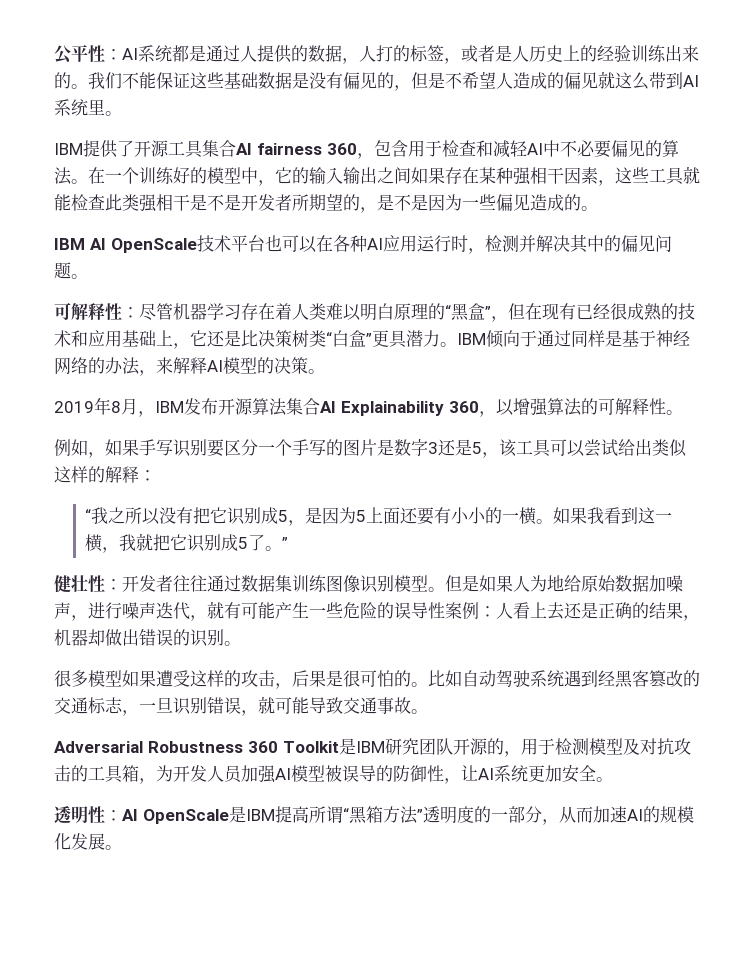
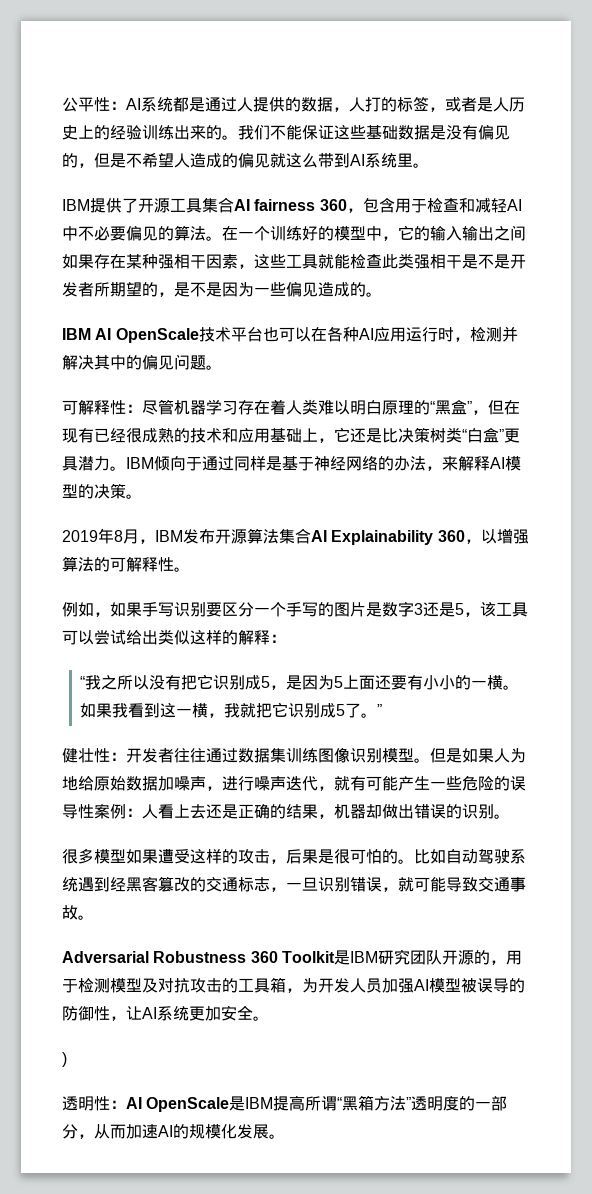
(613, 779) none -> [62,1052,67,1067] // )

